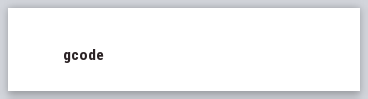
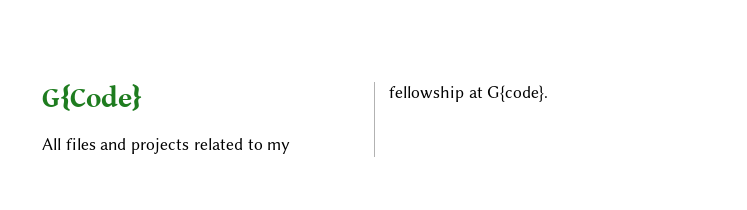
[63,49,104,63] gcode -> [42,84,142,111] [42,138,291,154] [389,85,549,102] G{Code} // All files and projects related to my fellowship at G{code}.

